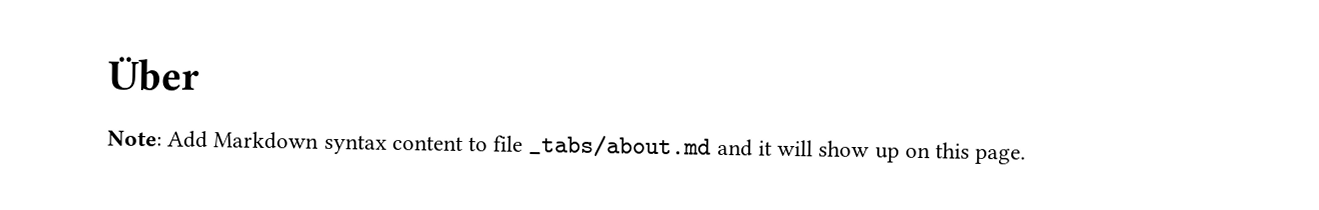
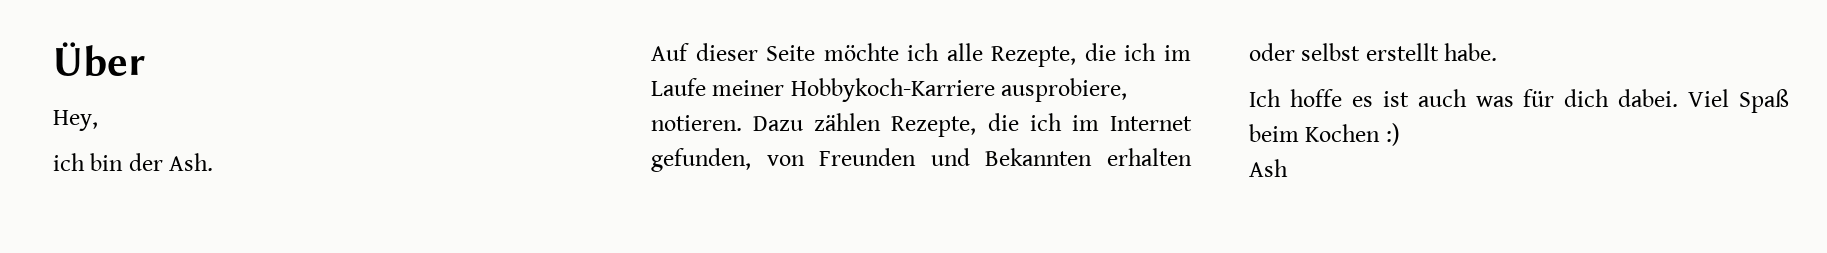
[107,130,1027,165] Note: Add Markdown syntax content to file _tabs/about.md and it will show up on this page. -> [53,110,98,131] [53,153,214,171] [651,43,1191,67] [651,78,1128,102] [651,113,1192,137] [651,148,1192,172] [1249,43,1498,61] [1249,89,1789,113] [1249,123,1400,146] [1249,159,1288,177] Hey, // ich bin der Ash. // Auf dieser Seite möchte ich alle Rezepte, die ich im Laufe meiner Hobbykoch-Karriere ausprobiere, notieren. Dazu zählen Rezepte, die ich im Internet gefunden, von Freunden und Bekannten erhalten oder selbst erstellt habe. // Ich hoffe es ist auch was für dich dabei. Viel Spaß beim Kochen :) // Ash

